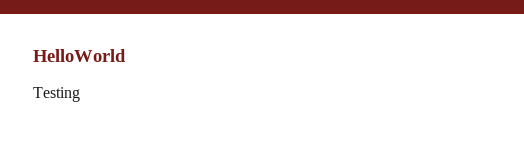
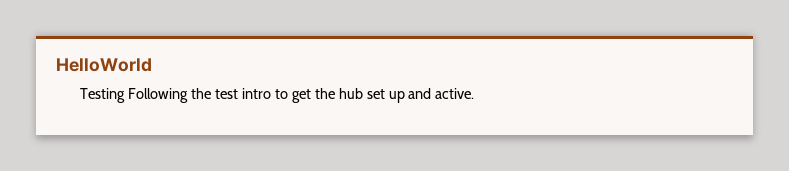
(80, 94) none -> [128,88,475,103] Following the test intro to get the hub set up and active.

